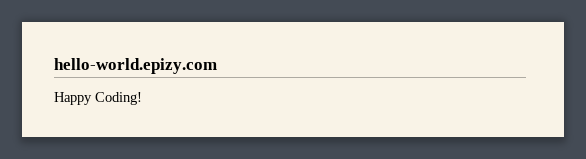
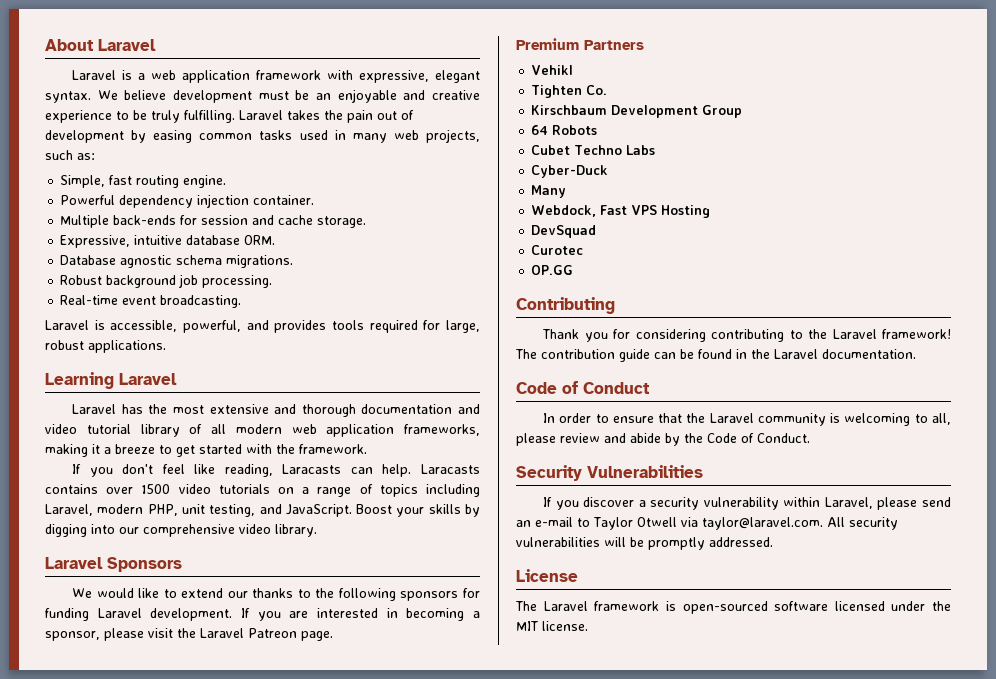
[54,58,217,74] [54,92,142,105] hello-world.epizy.com // Happy Coding! -> [45,39,156,51] [72,70,480,83] [45,89,481,103] [45,110,414,123] [45,129,480,143] [45,150,95,160] [60,175,227,188] [60,194,315,208] [60,215,367,228] [60,235,276,248] [60,255,294,268] [60,274,273,288] [60,295,242,308] [45,320,480,333] [45,340,166,353] [45,372,177,389] [72,404,480,417] [45,424,480,437] [45,444,367,457] [72,464,480,477] [45,484,480,497] [45,504,481,517] [45,524,317,537] [45,557,182,572] [72,588,480,601] [45,608,481,621] [45,628,333,641] [516,38,644,50] [531,65,574,75] [531,85,608,98] [531,105,743,118] [531,125,598,135] [531,145,656,155] [531,165,609,178] [531,185,567,198] [531,205,711,218] [531,225,597,238] [531,245,584,255] [531,265,574,275] [516,297,615,314] [542,329,951,342] [515,349,916,362] [516,381,650,394] [543,413,951,426] [516,433,810,446] [516,465,703,481] [543,497,951,510] [516,517,898,530] [516,537,773,550] [516,569,578,582] [515,601,951,614] [516,621,588,631] About Laravel // Laravel is a web application framework with expressive, elegant syntax. We believe development must be an enjoyable and creative experience to be truly fulfilling. Laravel takes the pain out of development by easing common tasks used in many web projects, such as: // Simple, fast routing engine. // Powerful dependency injection container. // Multiple back-ends for session and cache storage. // Expressive, intuitive database ORM. // Database agnostic schema migrations. // Robust background job processing. // Real-time event broadcasting. // Laravel is accessible, powerful, and provides tools required for large, robust applications. // Learning Laravel // Laravel has the most extensive and thorough documentation and video tutorial library of all modern web application frameworks, making it a breeze to get started with the framework. // If you don't feel like reading, Laracasts can help. Laracasts contains over 1500 video tutorials on a range of topics including Laravel, modern PHP, unit testing, and JavaScript. Boost your skills by digging into our comprehensive video library. // Laravel Sponsors // We would like to extend our thanks to the following sponsors for funding Laravel development. If you are interested in becoming a sponsor, please visit the Laravel Patreon page. // Premium Partners // Vehikl // Tighten Co. // Kirschbaum Development Group // 64 Robots // Cubet Techno Labs // Cyber-Duck // Many // Webdock, Fast VPS Hosting // DevSquad // Curotec // OP.GG // Contributing // Thank you for considering contributing to the Laravel framework! The contribution guide can be found in the Laravel documentation. // Code of Conduct // In order to ensure that the Laravel community is welcoming to all, please review and abide by the Code of Conduct. // Security Vulnerabilities // If you discover a security vulnerability within Laravel, please send an e-mail to Taylor Otwell via taylor@laravel.com. All security vulnerabilities will be promptly addressed. // License // The Laravel framework is open-sourced software licensed under the MIT license.

